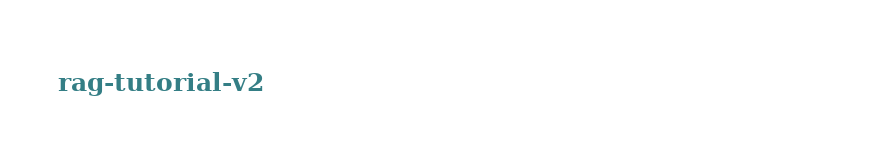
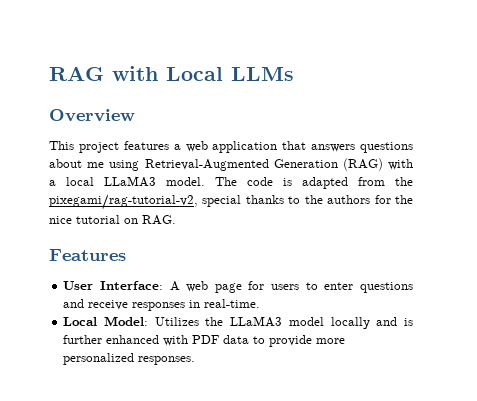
[58,72,264,96] rag-tutorial-v2 -> [49,66,294,81] [49,109,135,122] [49,141,413,153] [49,158,413,171] [49,176,413,189] [49,194,413,210] [49,215,176,225] [49,249,126,261] [63,281,413,293] [63,299,261,311] [63,316,413,329] [63,335,346,347] [63,353,196,365] RAG with Local LLMs // Overview // This project features a web application that answers questions about me using Retrieval-Augmented Generation (RAG) with a local LLaMA3 model. The code is adapted from the pixegami/rag-tutorial-v2, special thanks to the authors for the nice tutorial on RAG. // Features // User Interface: A web page for users to enter questions and receive responses in real-time. // Local Model: Utilizes the LLaMA3 model locally and is further enhanced with PDF data to provide more personalized responses.

